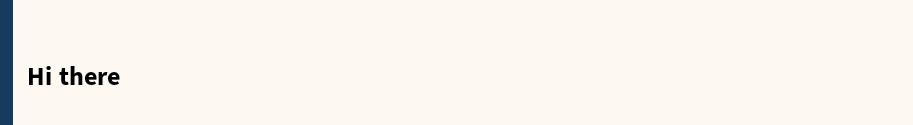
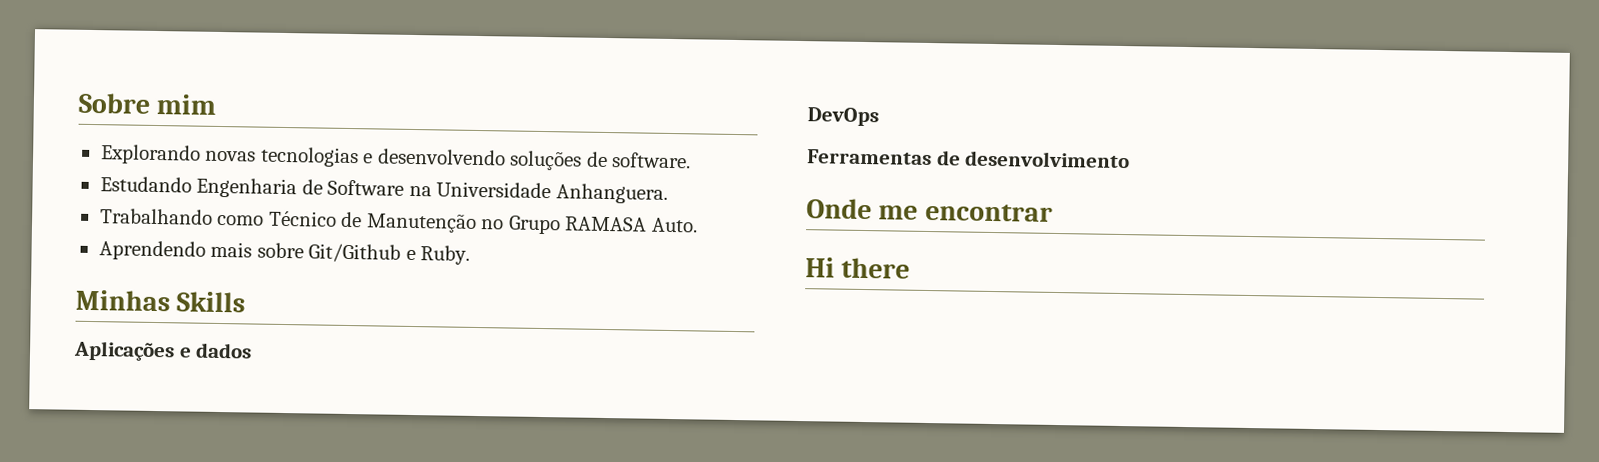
(27, 75) none -> [78,92,218,115] [99,144,692,171] [99,176,668,204] [99,208,698,235] [98,240,471,265] [75,289,246,313] [73,340,253,362] [807,107,879,127] [807,149,1131,169] [806,198,1053,222] Sobre mim // Explorando novas tecnologias e desenvolvendo soluções de software. // Estudando Engenharia de Software na Universidade Anhanguera. // Trabalhando como Técnico de Manutenção no Grupo RAMASA Auto. // Aprendendo mais sobre Git/Github e Ruby. // Minhas Skills // Aplicações e dados // DevOps // Ferramentas de desenvolvimento // Onde me encontrar //

